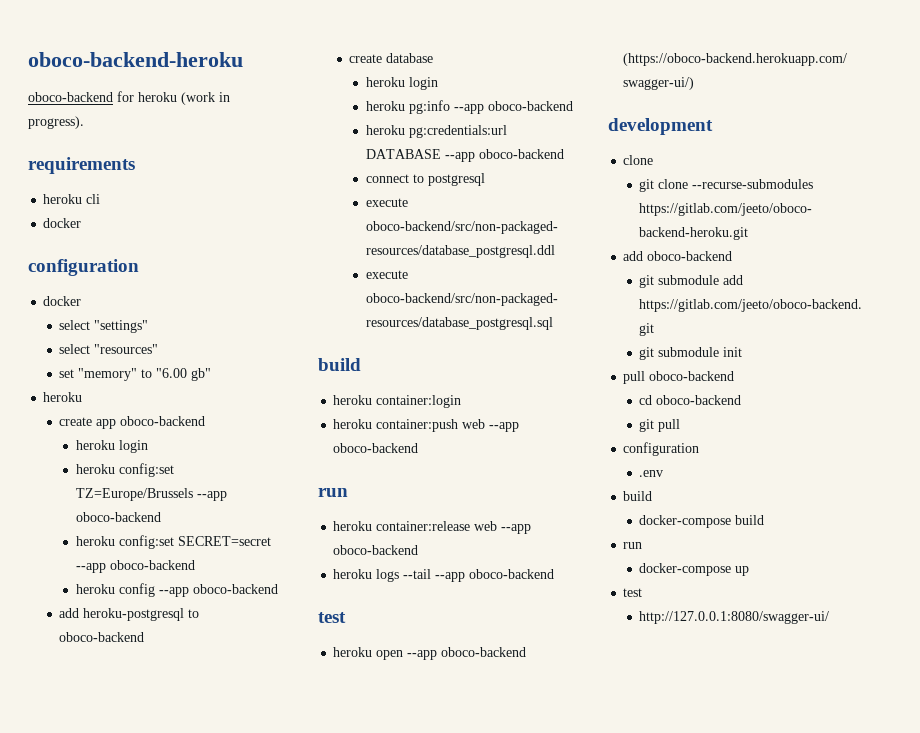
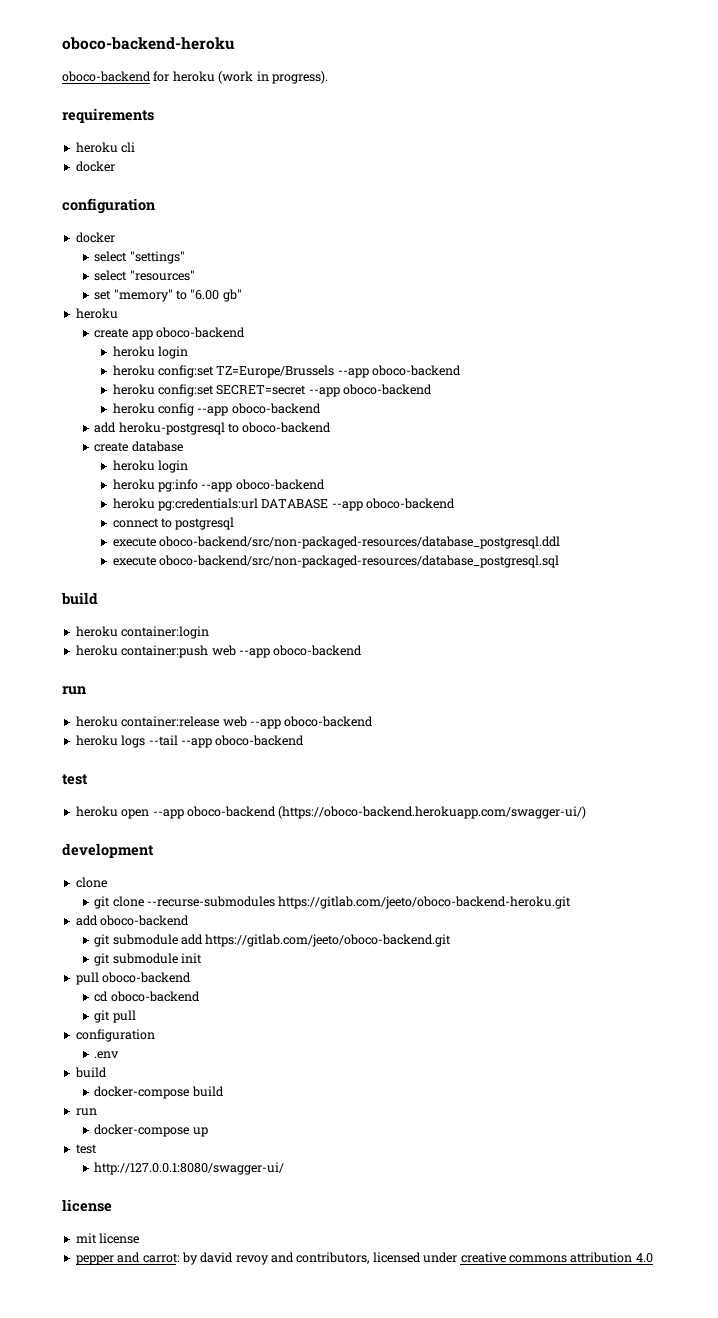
(830, 617) none -> [62,1199,112,1212] [75,1233,140,1244] [75,1252,653,1265] // license // mit license // pepper and carrot: by david revoy and contributors, licensed under creative commons attribution 4.0

